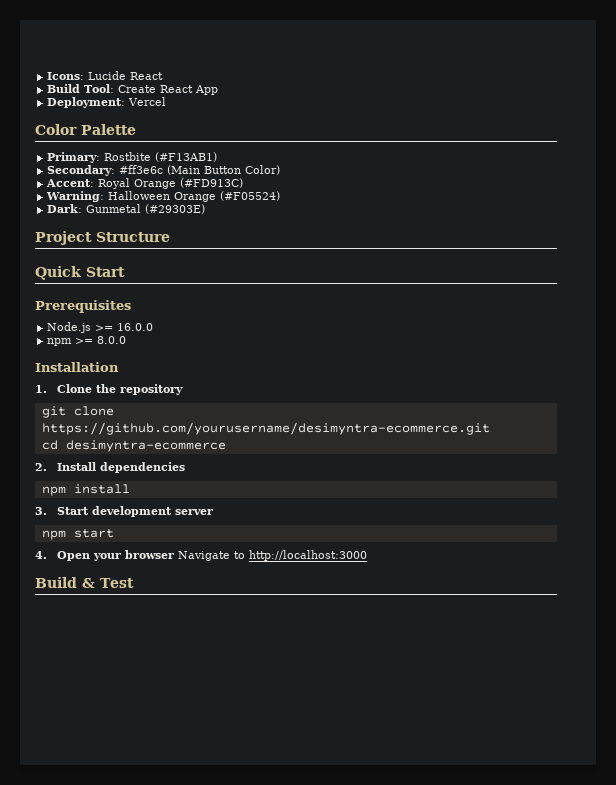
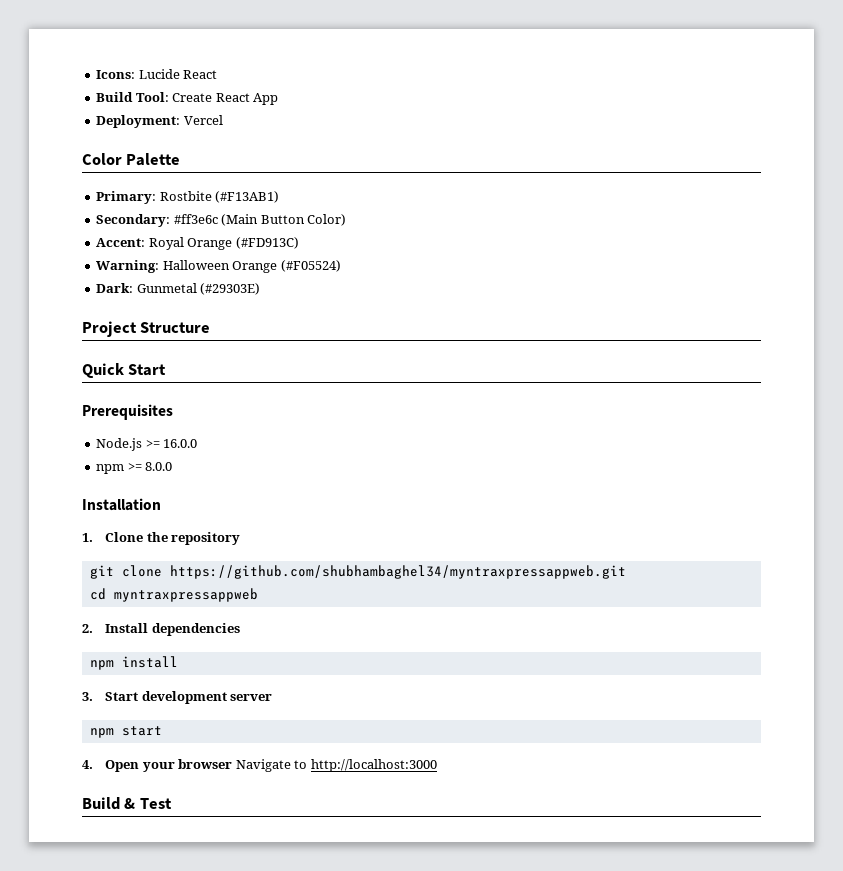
[41,422,490,435] https://github.com/yourusername/desimyntra-ecommerce.git -> [169,565,626,579] https://github.com/shubhambaghel34/myntraxpressappweb.git
[65,440,226,452] desimyntra-ecommerce -> [113,588,258,602] myntraxpressappweb

